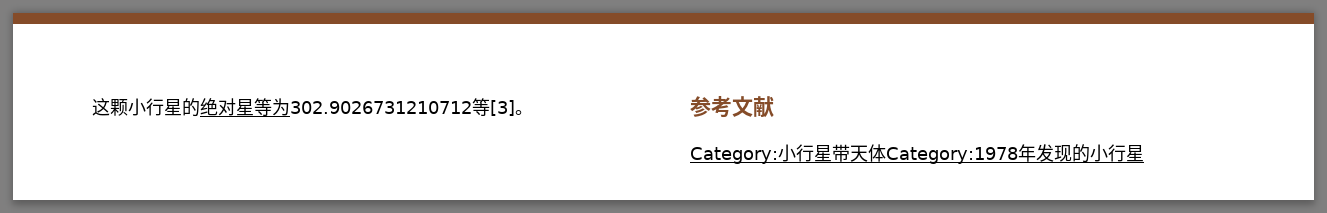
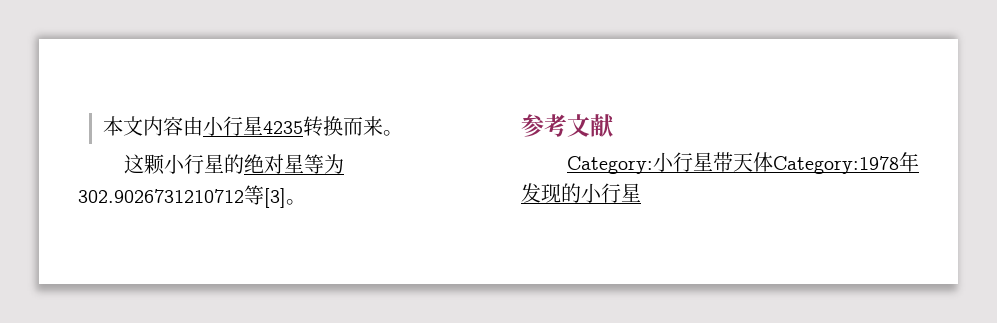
(92, 107) none -> [103,116,404,137] 本文内容由小行星4235转换而来。 //

